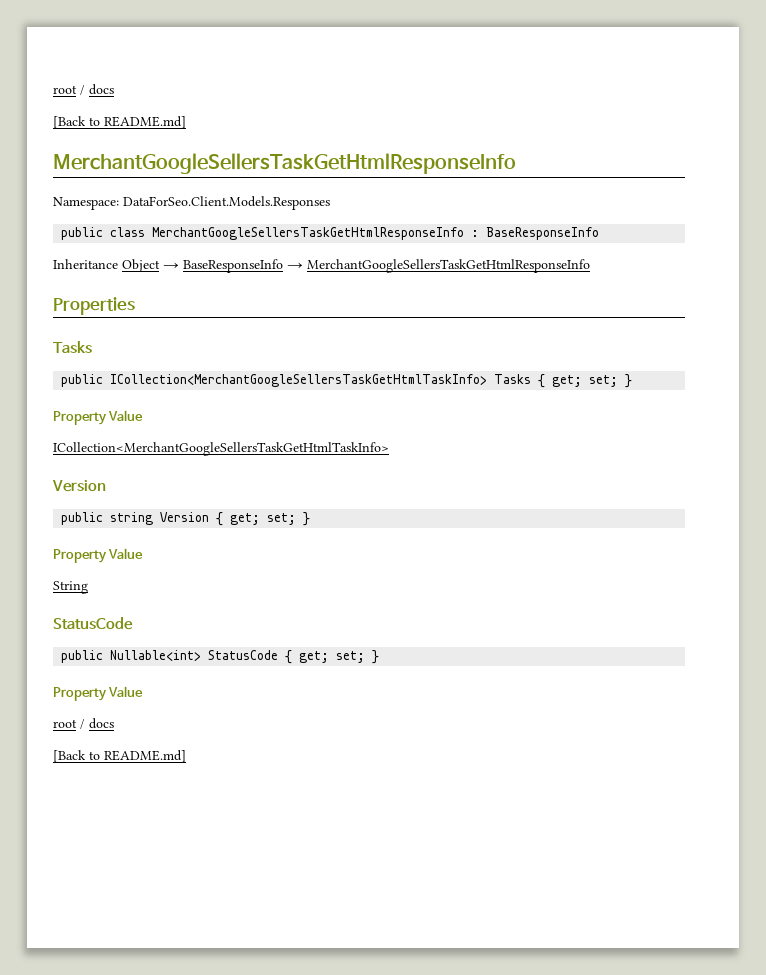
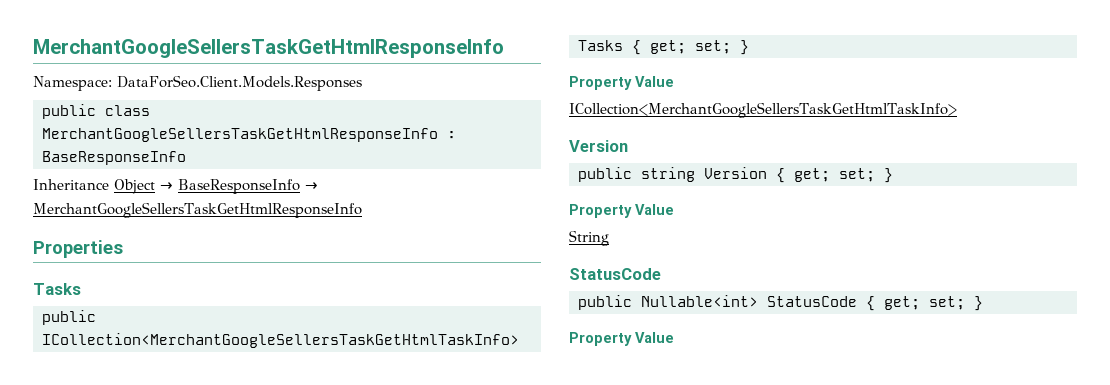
[53,84,114,95] [53,116,186,129] root / docs // [Back to README.md] // -> (33, 48) none
[53,718,114,729] [53,750,186,763] // root / docs // [Back to README.md] -> (674, 337) none

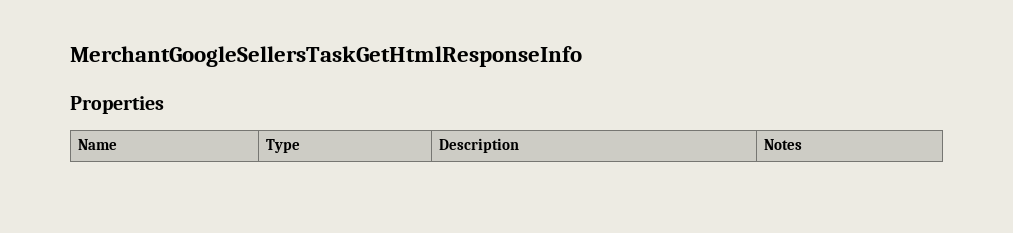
[33,39,504,58] [33,75,362,91] [42,104,150,119] [42,128,456,142] [42,151,186,165] [33,179,318,194] [33,202,362,218] [33,240,123,258] [33,283,81,295] [42,310,96,325] [42,333,519,348] [578,40,749,55] [569,76,674,90] [569,102,957,118] [569,140,628,152] [578,167,893,183] [569,204,674,218] [569,230,609,246] [569,268,661,280] [578,295,983,311] [569,332,674,346] MerchantGoogleSellersTaskGetHtmlResponseInfo // Namespace: DataForSeo.Client.Models.Responses // public class MerchantGoogleSellersTaskGetHtmlResponseInfo : BaseResponseInfo // Inheritance Object → BaseResponseInfo → MerchantGoogleSellersTaskGetHtmlResponseInfo // Properties // Tasks // public ICollection<MerchantGoogleSellersTaskGetHtmlTaskInfo> Tasks { get; set; } // Property Value // ICollection<MerchantGoogleSellersTaskGetHtmlTaskInfo> // Version // public string Version { get; set; } // Property Value // String // StatusCode // public Nullable<int> StatusCode { get; set; } // Property Value -> [70,46,582,67] [70,96,164,114] [78,139,118,150] [266,139,301,153] [439,138,520,153] [764,139,803,150] MerchantGoogleSellersTaskGetHtmlResponseInfo // Properties // Name | Type | Description | Notes

